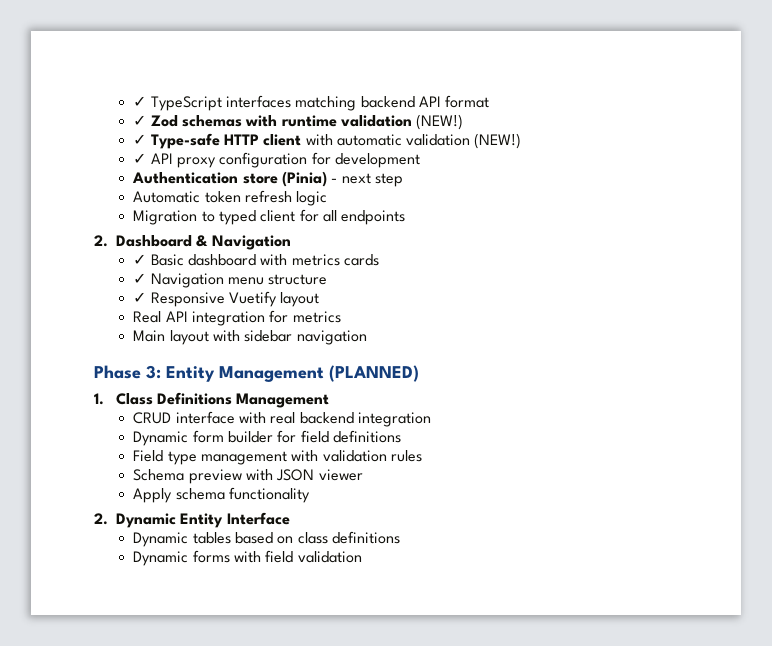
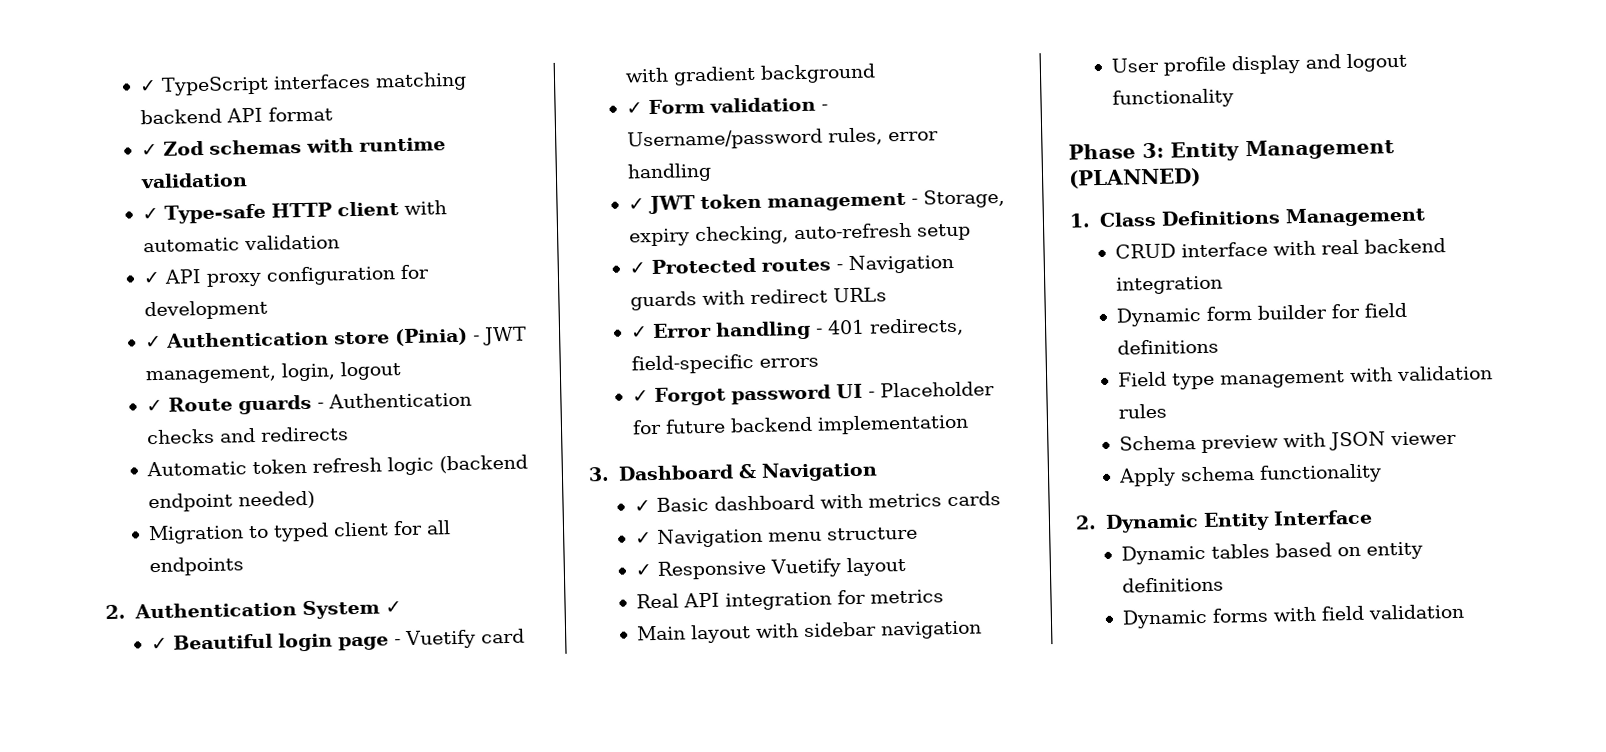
[416,114,464,130] (NEW!) -> (249, 180) none
[474,133,522,149] (NEW!) -> (341, 242) none
(420, 160) none -> [145,335,163,349] ✓
[341,173,403,187] next step -> [482,326,528,346] [145,361,402,385] [146,391,473,415] [146,426,350,445] JWT management, login, logout // ✓ Route guards - Authentication checks and redirects
(328, 198) none -> [439,454,529,474] [148,490,316,513] (backend endpoint needed)
(108, 241) none -> [133,599,402,620] [151,628,526,652] [625,63,877,86] [626,96,829,115] [627,127,940,151] [627,162,713,183] [628,188,1006,215] [629,222,972,247] [629,253,955,275] [630,287,888,311] [630,317,965,341] [631,353,820,375] [632,381,996,406] [632,413,970,435] [588,466,610,482] Authentication System ✓ // ✓ Beautiful login page - Vuetify card with gradient background // ✓ Form validation - Username/password rules, error handling // ✓ JWT token management - Storage, expiry checking, auto-refresh setup // ✓ Protected routes - Navigation guards with redirect URLs // ✓ Error handling - 401 redirects, field-specific errors // ✓ Forgot password UI - Placeholder for future backend implementation // 3.
(367, 337) none -> [1111,52,1408,76] [1112,88,1235,109] // User profile display and logout functionality
[297,532,328,544] class -> [1366,541,1424,560] entity

